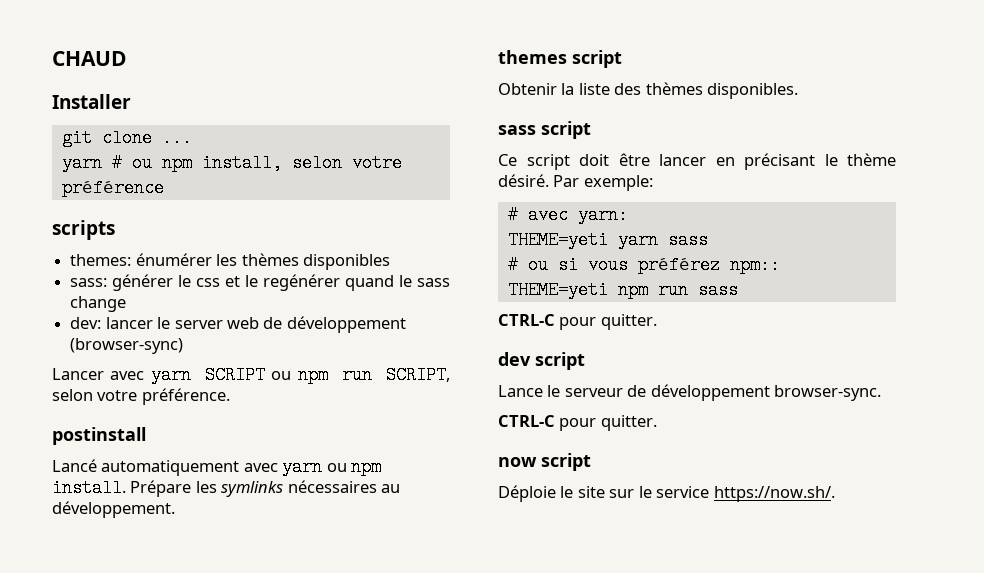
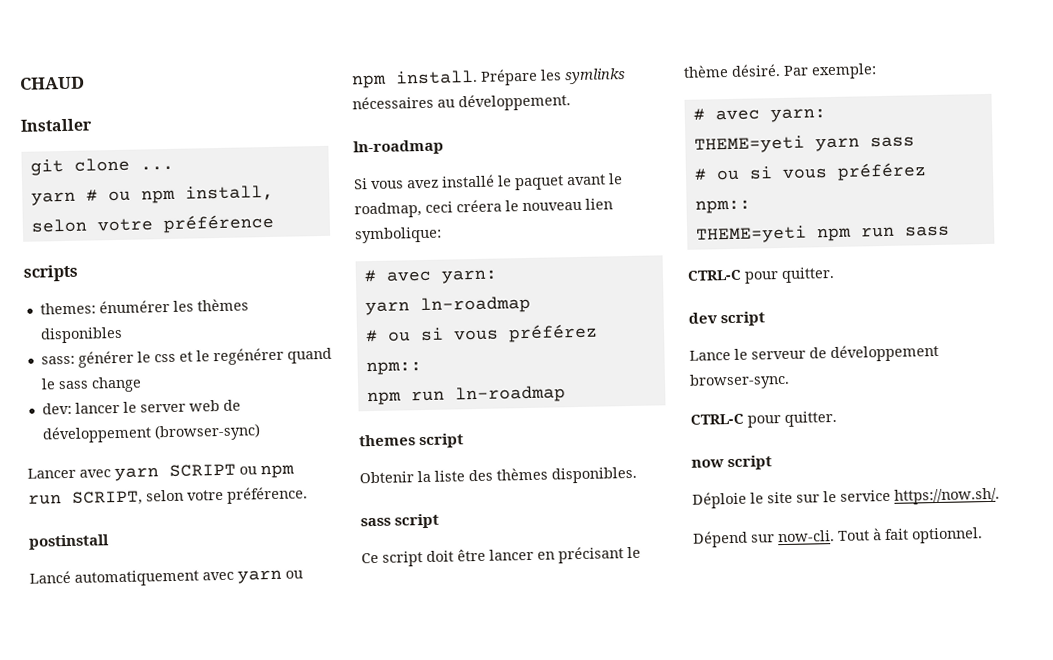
(175, 509) none -> [353,139,444,156] [354,173,623,191] [354,198,613,219] [354,226,442,244] [363,269,498,284] [364,295,531,316] [364,323,598,343] [365,361,422,376] [366,385,566,406] // ln-roadmap // Si vous avez installé le paquet avant le roadmap, ceci créera le nouveau lien symbolique: // # avec yarn: // yarn ln-roadmap // # ou si vous préférez npm:: // npm run ln-roadmap
(835, 494) none -> [692,527,983,548] // Dépend sur now-cli. Tout à fait optionnel.

